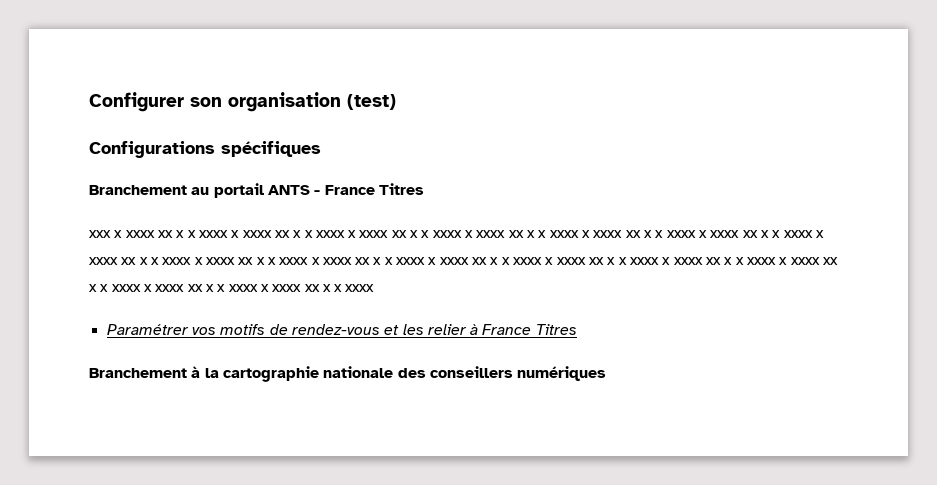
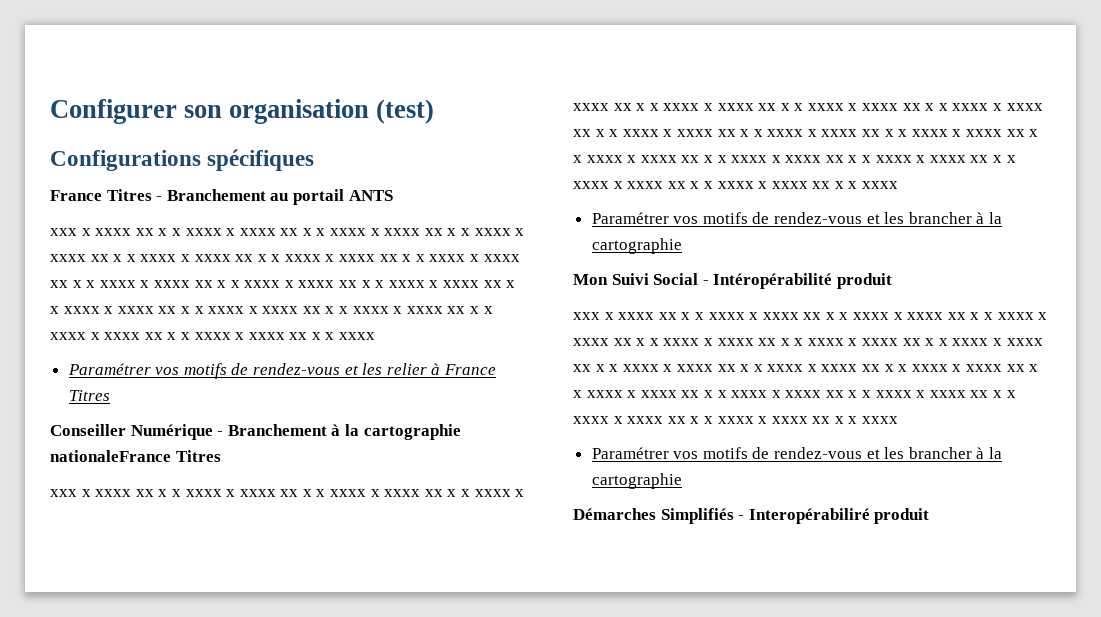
(321, 149) none -> [50,189,163,201] France Titres -
[314,183,424,195] - France Titres -> (393, 195) none
(577, 329) none -> [50,424,224,440] Conseiller Numérique -
[323,366,607,381] nationale des conseillers numériques -> [50,450,221,462] [50,489,525,497] [573,103,1043,111] [573,129,1039,137] [573,155,1016,163] [573,181,899,189] [591,212,1003,224] [591,238,682,254] [573,273,892,289] [573,312,1048,320] [573,338,1043,346] [573,364,1039,372] [573,390,1016,398] [573,416,899,424] [591,447,1003,459] [591,473,682,489] [573,508,930,524] nationaleFrance Titres // xxx x xxxx xx x x xxxx x xxxx xx x x xxxx x xxxx xx x x xxxx x xxxx xx x x xxxx x xxxx xx x x xxxx x xxxx xx x x xxxx x xxxx xx x x xxxx x xxxx xx x x xxxx x xxxx xx x x xxxx x xxxx xx x x xxxx x xxxx xx x x xxxx x xxxx xx x x xxxx x xxxx xx x x xxxx x xxxx xx x x xxxx x xxxx xx x x xxxx // Paramétrer vos motifs de rendez-vous et les brancher à la cartographie // Mon Suivi Social - Intéropérabilité produit // xxx x xxxx xx x x xxxx x xxxx xx x x xxxx x xxxx xx x x xxxx x xxxx xx x x xxxx x xxxx xx x x xxxx x xxxx xx x x xxxx x xxxx xx x x xxxx x xxxx xx x x xxxx x xxxx xx x x xxxx x xxxx xx x x xxxx x xxxx xx x x xxxx x xxxx xx x x xxxx x xxxx xx x x xxxx x xxxx xx x x xxxx x xxxx xx x x xxxx // Paramétrer vos motifs de rendez-vous et les brancher à la cartographie // Démarches Simplifiés - Interopérabiliré produit

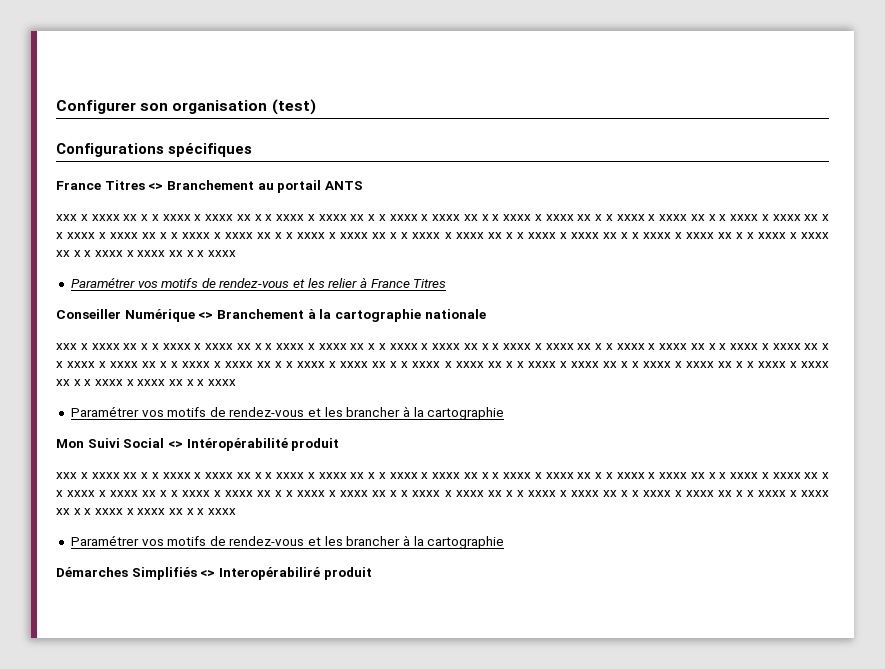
[156,196,163,201] - -> [148,183,164,190] <>
[217,431,224,436] - -> [198,312,214,319] <>
[50,450,221,462] nationaleFrance Titres -> [424,309,486,319] nationale
[702,280,709,285] - -> [167,441,183,448] <>
[738,515,745,520] - -> [200,570,216,577] <>

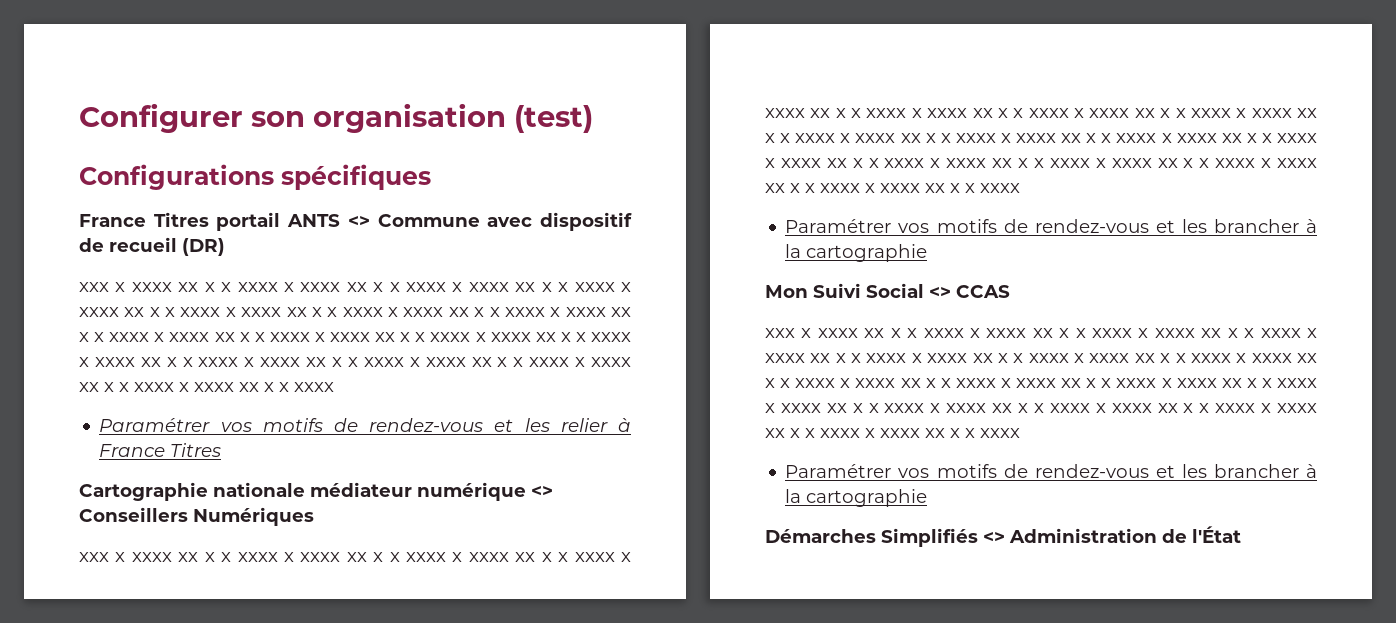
[148,180,274,190] <> Branchement au -> (209, 219) none
(363, 185) none -> [347,212,632,231] [79,237,225,256] <> Commune avec dispositif de recueil (DR)
[56,309,486,322] Conseiller Numérique <> Branchement à la cartographie nationale -> [79,482,553,501] [79,507,314,526] Cartographie nationale médiateur numérique <> Conseillers Numériques
[186,438,340,451] Intéropérabilité produit -> [956,285,1010,298] CCAS
[218,567,372,580] Interopérabiliré produit -> [1009,526,1241,543] Administration de l'État

